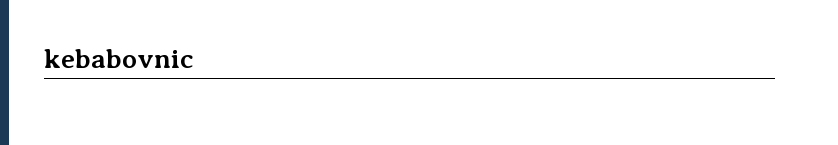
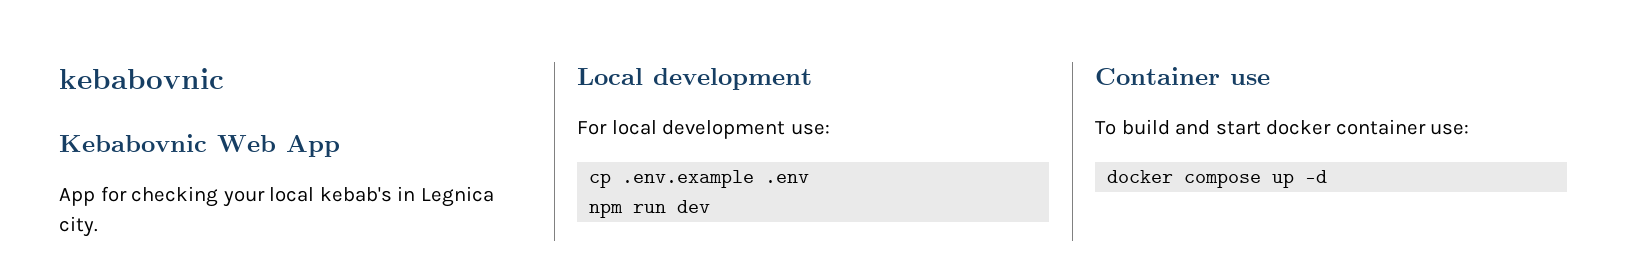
(194, 58) none -> [59,134,340,157] [59,186,494,207] [59,216,98,237] [577,68,812,90] [577,120,830,139] [589,170,810,188] [589,200,711,218] [1095,67,1270,85] [1095,119,1470,135] [1107,170,1328,188] // Kebabovnic Web App // App for checking your local kebab's in Legnica city. // Local development // For local development use: // cp .env.example .env // npm run dev // Container use // To build and start docker container use: // docker compose up -d

